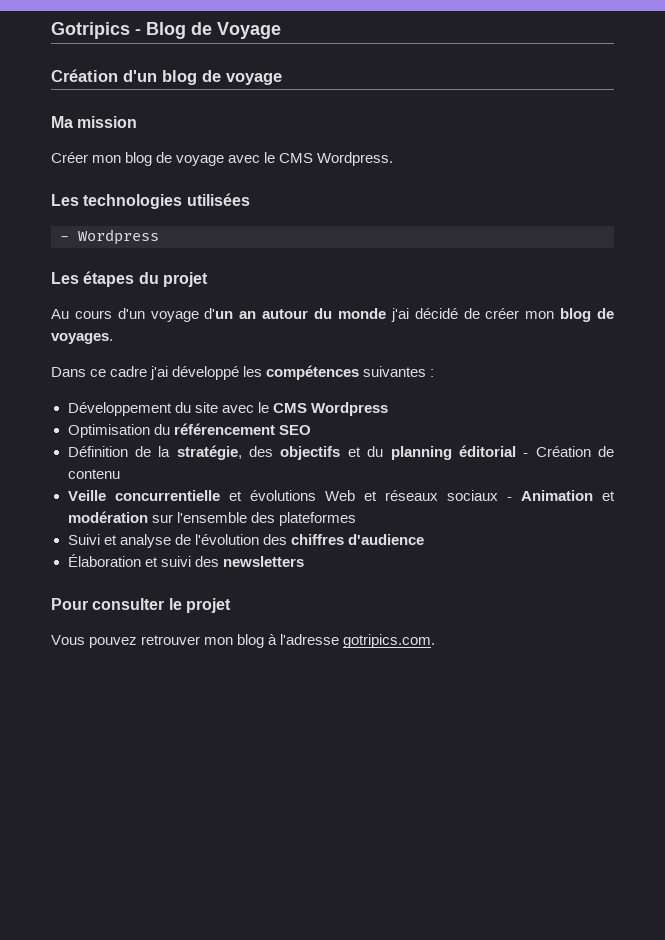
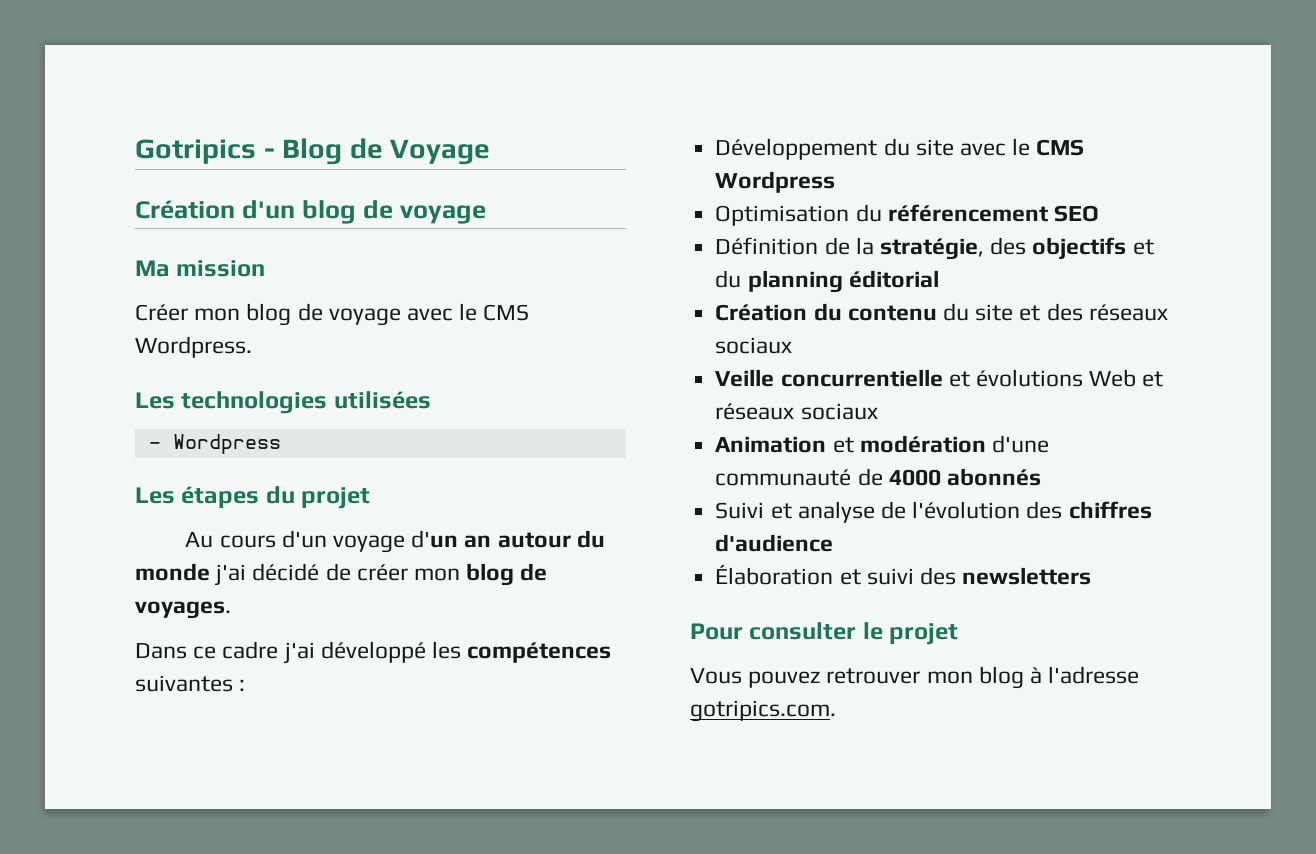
[523,446,614,457] [67,469,120,479] - Création de contenu -> [715,303,1168,321] [715,337,793,354] // Création du contenu du site et des réseaux sociaux
[506,497,512,501] - -> (878, 411) //
[151,512,356,526] sur l'ensemble des plateformes -> [991,435,1049,453] [715,468,1041,486] d'une communauté de 4000 abonnés

